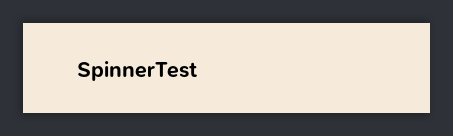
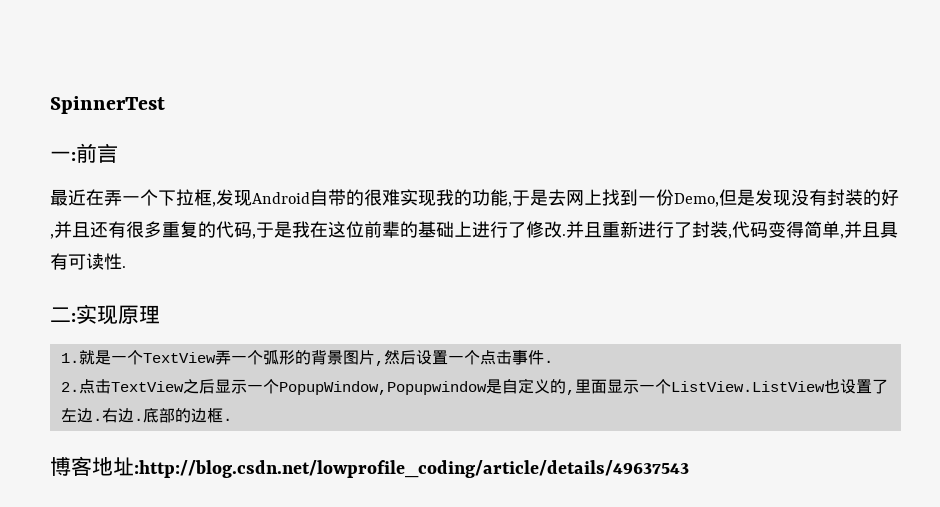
(197, 71) none -> [50,143,118,163] [50,189,899,207] [50,221,898,239] [50,253,126,270] [50,304,160,325] [60,350,553,366] [60,378,888,395] [60,408,232,423] [50,456,689,478] // 一:前言 // 最近在弄一个下拉框,发现Android自带的很难实现我的功能,于是去网上找到一份Demo,但是发现没有封装的好,并且还有很多重复的代码,于是我在这位前辈的基础上进行了修改.并且重新进行了封装,代码变得简单,并且具有可读性. // 二:实现原理 // 1.就是一个TextView弄一个弧形的背景图片,然后设置一个点击事件. // 2.点击TextView之后显示一个PopupWindow,Popupwindow是自定义的,里面显示一个ListView.ListView也设置了左边.右边.底部的边框. // 博客地址:http://blog.csdn.net/lowprofile_coding/article/details/49637543

